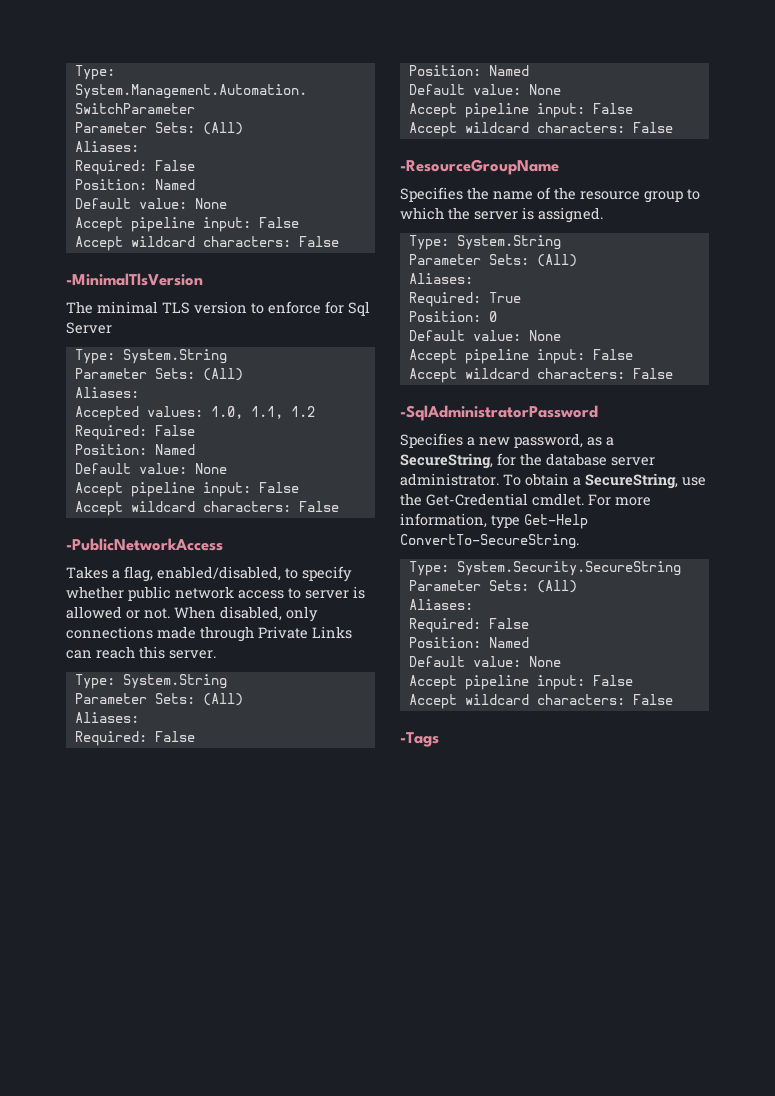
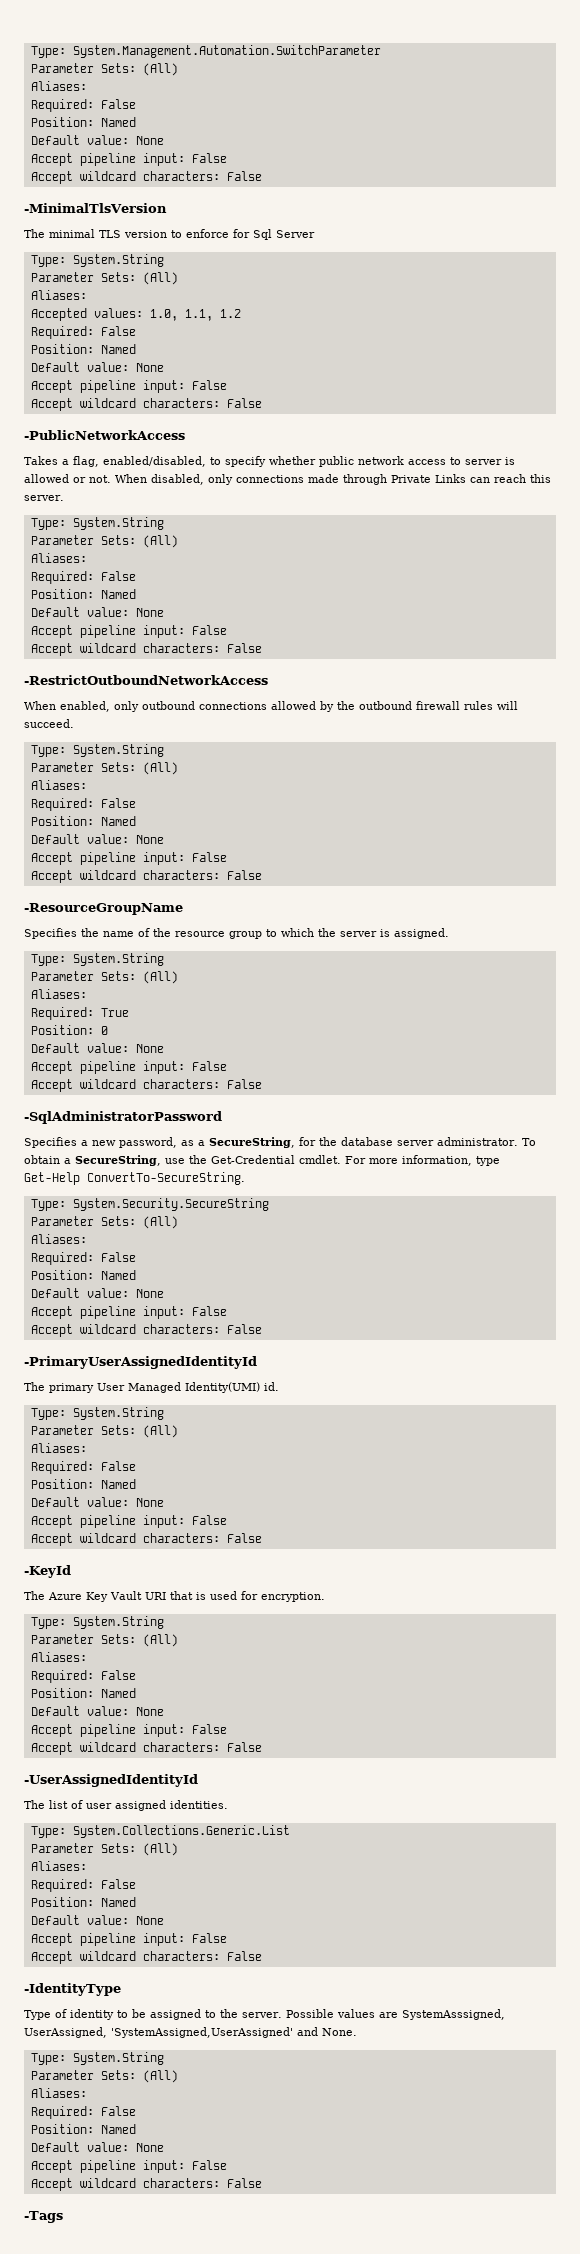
(673, 127) none -> [24,675,268,685] [24,701,518,712] [24,719,74,728] [30,744,164,757] [30,762,178,775] [30,780,87,790] [30,798,136,811] [30,816,136,826] [30,834,164,844] [30,852,227,865] [30,870,262,883] // -RestrictOutboundNetworkAccess // When enabled, only outbound connections allowed by the outbound firewall rules will succeed. // Type: System.String // Parameter Sets: (All) // Aliases: // Required: False // Position: Named // Default value: None // Accept pipeline input: False // Accept wildcard characters: False
(673, 699) none -> [24,1356,257,1369] [24,1382,279,1393] [30,1407,164,1420] [30,1425,178,1438] [30,1443,87,1453] [30,1461,136,1474] [30,1479,136,1489] [30,1497,164,1507] [30,1515,227,1528] [30,1533,262,1546] [24,1565,71,1578] [24,1591,325,1602] [30,1616,164,1629] [30,1634,178,1647] [30,1652,87,1662] [30,1670,136,1683] [30,1688,136,1698] [30,1706,164,1716] [30,1724,227,1737] [30,1742,262,1755] [24,1774,198,1787] [24,1800,228,1811] [30,1825,290,1838] [30,1843,178,1856] [30,1861,87,1871] [30,1879,136,1892] [30,1897,136,1907] [30,1915,164,1925] [30,1933,227,1946] [30,1951,262,1964] [24,1983,121,1996] [24,2009,505,2020] [24,2027,357,2038] [30,2052,164,2065] [30,2070,178,2083] [30,2088,87,2098] [30,2106,136,2119] [30,2124,136,2134] [30,2142,164,2152] [30,2160,227,2173] [30,2178,262,2191] // -PrimaryUserAssignedIdentityId // The primary User Managed Identity(UMI) id. // Type: System.String // Parameter Sets: (All) // Aliases: // Required: False // Position: Named // Default value: None // Accept pipeline input: False // Accept wildcard characters: False // -KeyId // The Azure Key Vault URI that is used for encryption. // Type: System.String // Parameter Sets: (All) // Aliases: // Required: False // Position: Named // Default value: None // Accept pipeline input: False // Accept wildcard characters: False // -UserAssignedIdentityId // The list of user assigned identities. // Type: System.Collections.Generic.List // Parameter Sets: (All) // Aliases: // Required: False // Position: Named // Default value: None // Accept pipeline input: False // Accept wildcard characters: False // -IdentityType // Type of identity to be assigned to the server. Possible values are SystemAsssigned, UserAssigned, 'SystemAssigned,UserAssigned' and None. // Type: System.String // Parameter Sets: (All) // Aliases: // Required: False // Position: Named // Default value: None // Accept pipeline input: False // Accept wildcard characters: False

